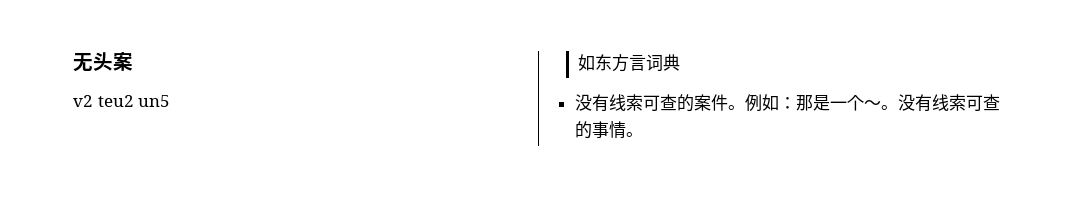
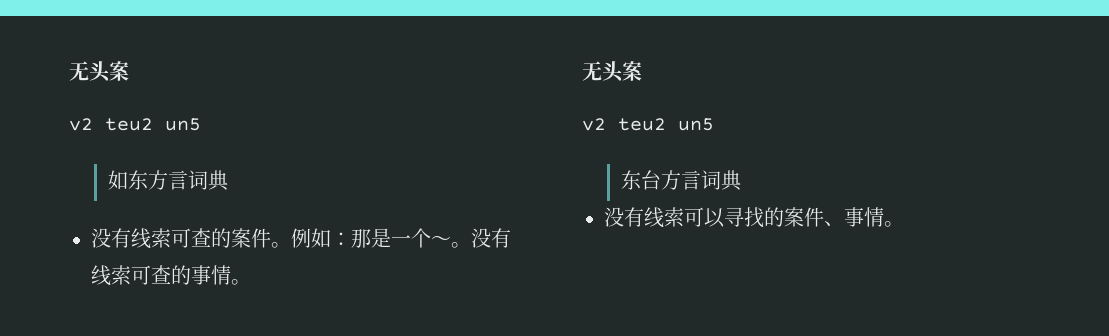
(643, 134) none -> [582,61,642,82] [582,118,714,131] [621,170,743,191] [604,207,904,228] // 无头案 // v2 teu2 un5 // 东台方言词典 // 没有线索可以寻找的案件、事情。

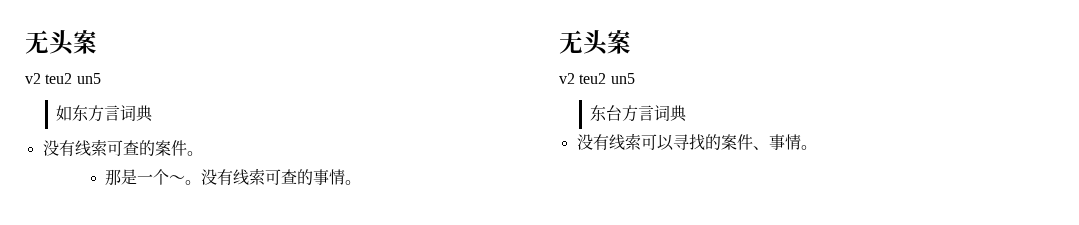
[291,228,351,248] 例如： -> (203, 153) //

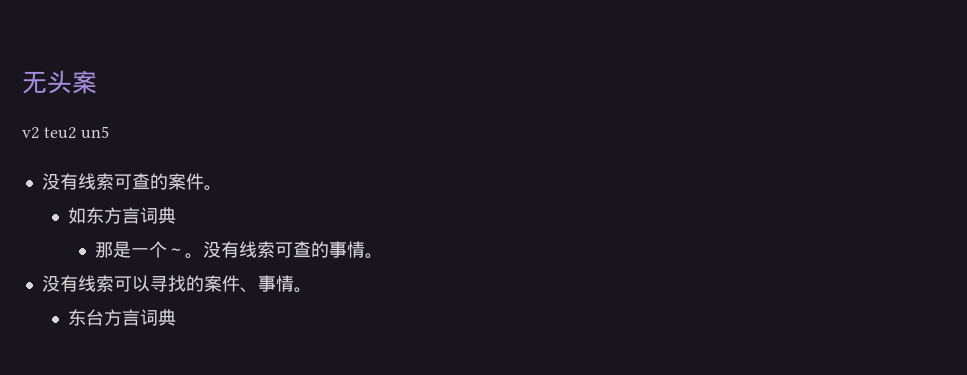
[25,30,97,55] [25,73,101,84] [56,105,154,122] 无头案 // v2 teu2 un5 // 如东方言词典 -> [22,70,97,94] [22,126,109,139] 无头案 // v2 teu2 un5
(203, 153) none -> [68,207,177,224] // 如东方言词典
[559,30,631,55] [559,73,635,84] [590,105,688,122] // 无头案 // v2 teu2 un5 // 东台方言词典 -> (384, 256) none
(817, 147) none -> [68,309,177,326] // 东台方言词典

